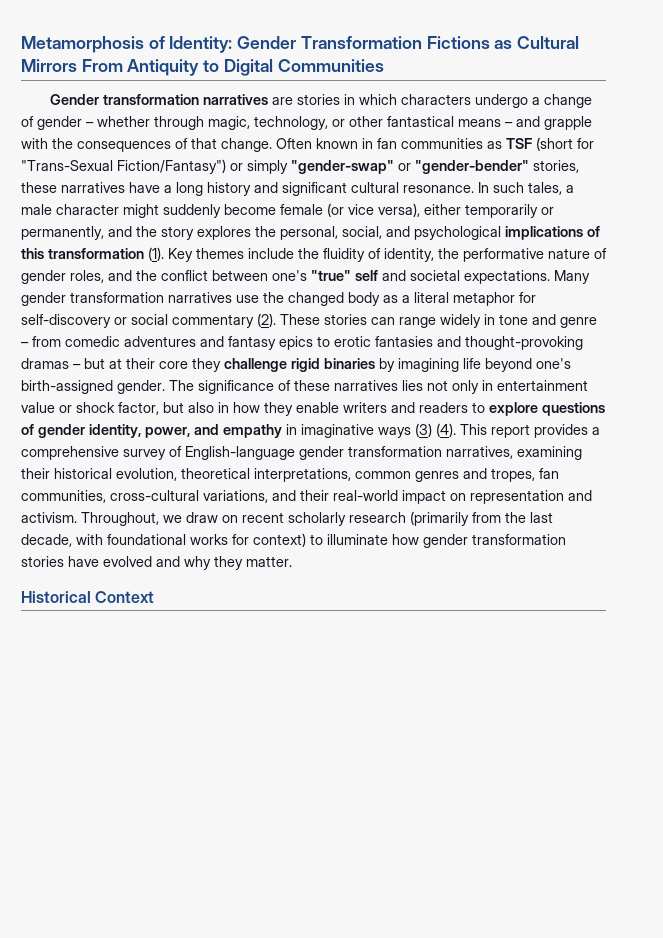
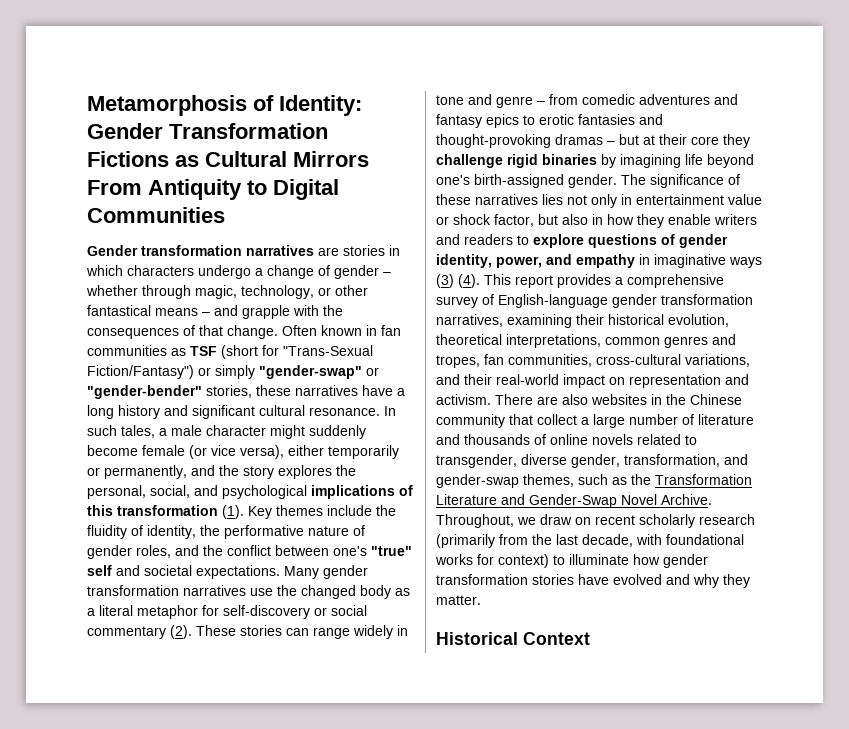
(77, 517) none -> [495,394,742,405] [436,414,754,428] [436,434,697,445] [436,454,748,468] [436,474,752,488] [436,494,712,508] There are also websites in the Chinese community that collect a large number of literature and thousands of online novels related to transgender, diverse gender, transformation, and gender-swap themes, such as the Transformation Literature and Gender-Swap Novel Archive.

